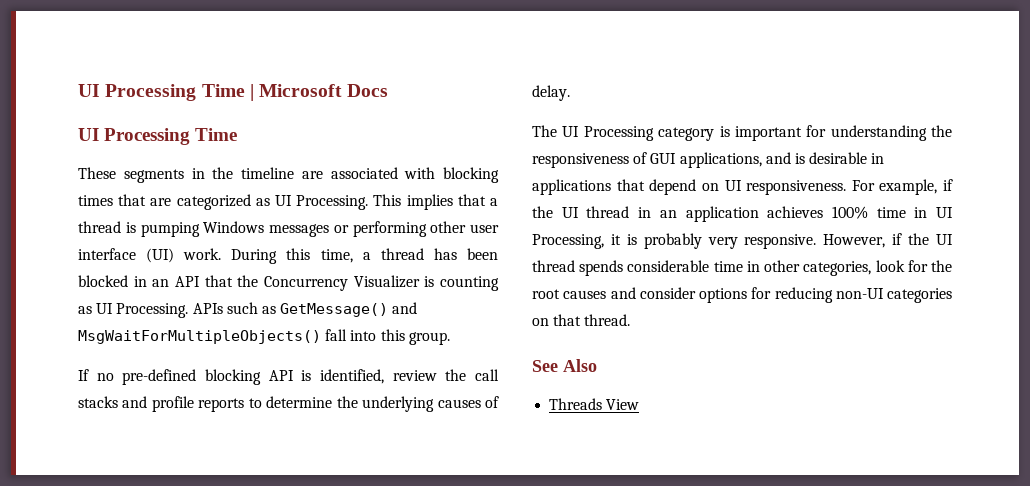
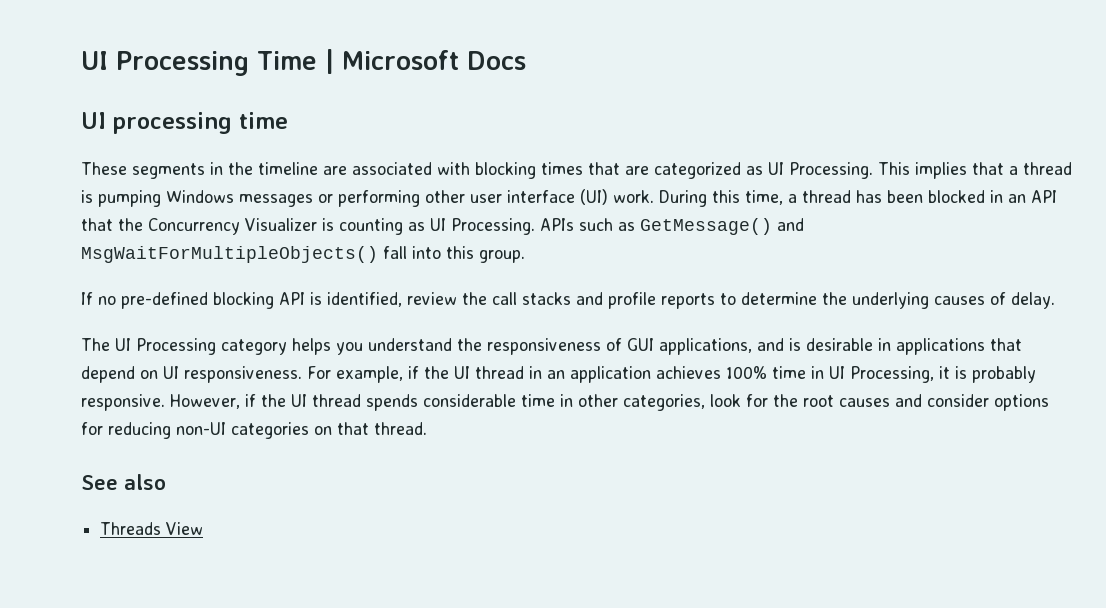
[104,128,238,145] Processing Time -> [113,112,288,134] processing time
[719,125,927,141] is important for understanding -> [292,338,452,355] helps you understand
[707,237,738,249] very -> (1036, 374) none
[563,359,597,372] Also -> [124,474,166,490] also

